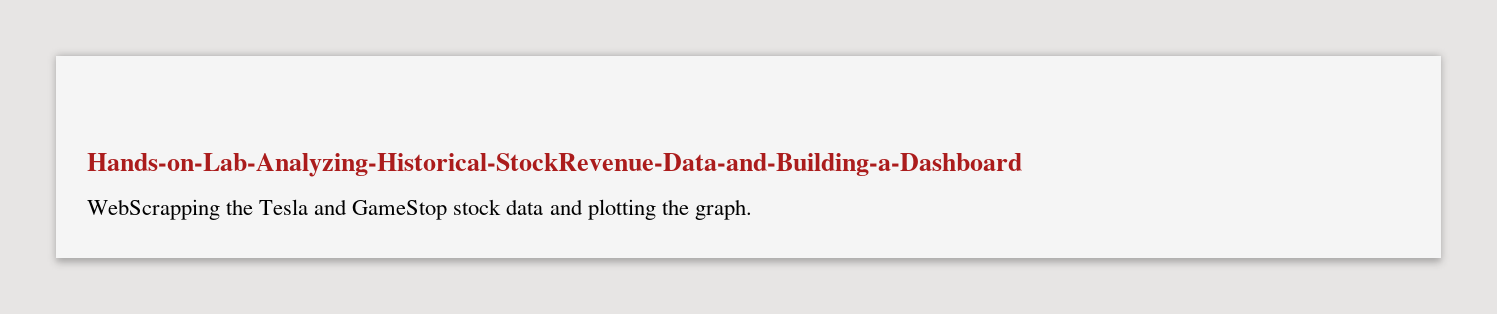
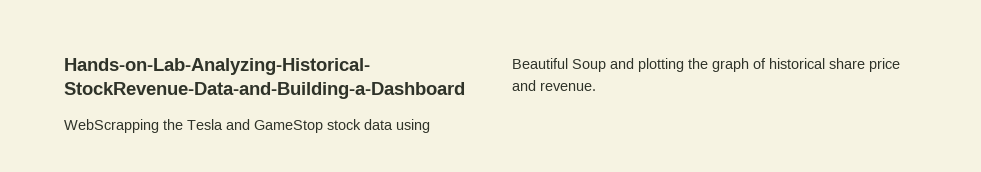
[549,199,752,220] and plotting the graph. -> [396,119,430,133] [512,58,900,72] [512,80,596,91] using Beautiful Soup and plotting the graph of historical share price and revenue.

